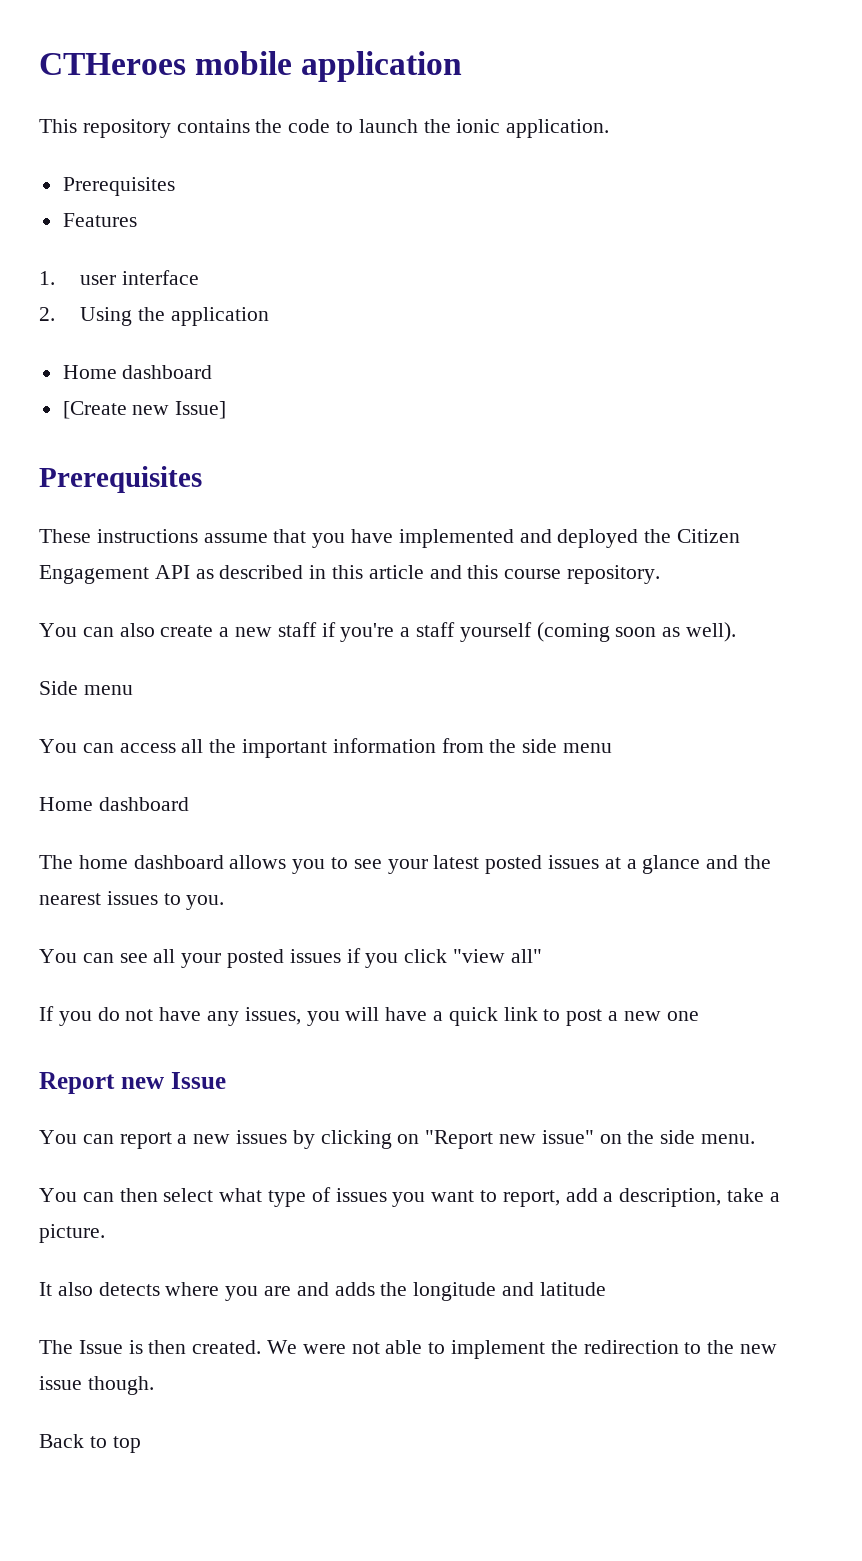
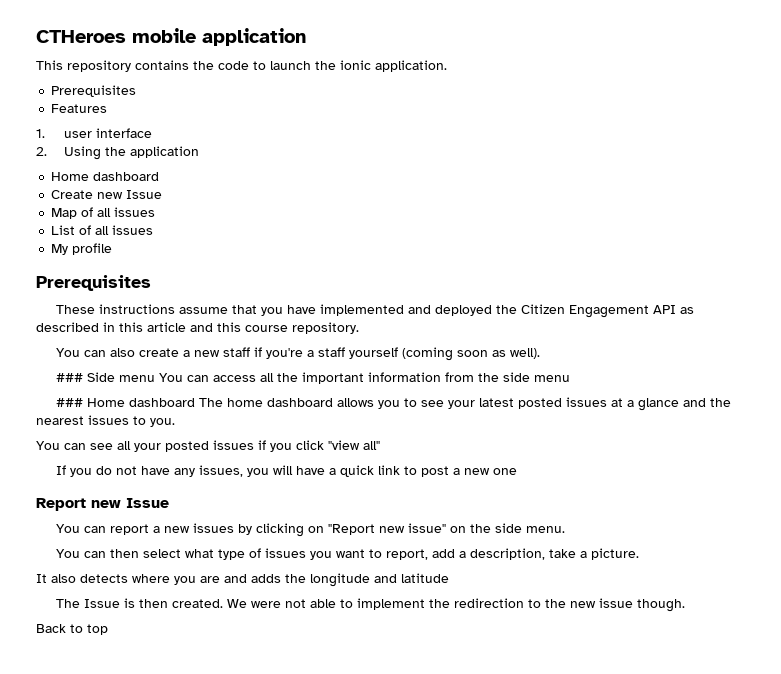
[62,401,227,419] [Create new Issue] -> [51,190,163,199] [51,207,156,219] [51,225,154,235] [51,243,113,255] Create new Issue // Map of all issues // List of all issues // My profile
(737, 632) none -> [56,373,84,382] ###
(133, 690) // -> (156, 378) none
[39,797,189,811] Home dashboard // -> [56,398,196,407] ### Home dashboard

